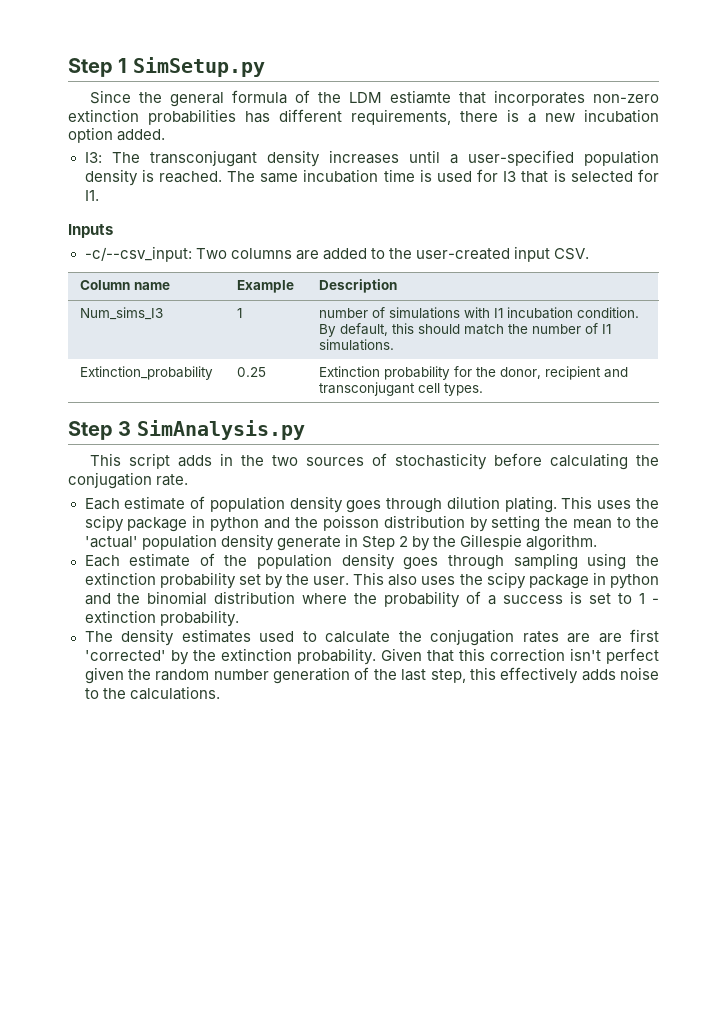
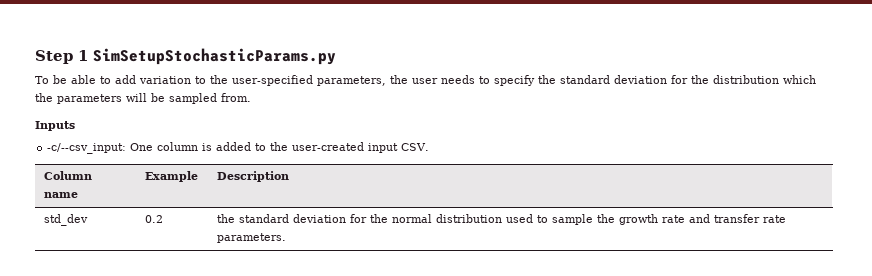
[132,57,265,77] [90,90,659,107] [68,109,659,125] [68,127,166,143] [84,150,659,167] [84,169,660,186] [84,190,99,201] SimSetup.py // Since the general formula of the LDM estiamte that incorporates non-zero extinction probabilities has different requirements, there is a new incubation option added. // I3: The transconjugant density increases until a user-specified population density is reached. The same incubation time is used for I3 that is selected for I1. -> [93,48,336,65] [35,75,816,86] [35,93,251,104] SimSetupStochasticParams.py // To be able to add variation to the user-specified parameters, the user needs to specify the standard deviation for the distribution which the parameters will be sampled from.
[195,248,319,260] Two columns are -> [130,142,213,151] One column is
[79,307,163,320] [236,308,242,318] [318,307,639,319] [318,323,611,337] [318,339,394,351] [79,366,213,380] [236,367,266,377] [318,366,628,380] [318,382,483,396] [68,420,305,440] [90,453,659,470] [68,472,189,489] [84,496,659,513] [84,515,659,532] [84,534,598,551] [84,553,659,570] [84,572,660,589] [84,591,659,608] [84,610,239,627] [84,629,659,646] [84,648,659,665] [84,667,659,684] [84,686,220,700] Num_sims_I3 | 1 | number of simulations with I1 incubation condition. By default, this should match the number of I1 simulations. // Extinction_probability | 0.25 | Extinction probability for the donor, recipient and transconjugant cell types. // Step 3 SimAnalysis.py // This script adds in the two sources of stochasticity before calculating the conjugation rate. // Each estimate of population density goes through dilution plating. This uses the scipy package in python and the poisson distribution by setting the mean to the 'actual' population density generate in Step 2 by the Gillespie algorithm. // Each estimate of the population density goes through sampling using the extinction probability set by the user. This also uses the scipy package in python and the binomial distribution where the probability of a success is set to 1 - extinction probability. // The density estimates used to calculate the conjugation rates are are first 'corrected' by the extinction probability. Given that this correction isn't perfect given the random number generation of the last step, this effectively adds noise to the calculations. -> [43,214,88,226] [144,215,163,223] [216,214,786,225] [216,233,286,243] std_dev | 0.2 | the standard deviation for the normal distribution used to sample the growth rate and transfer rate parameters.

